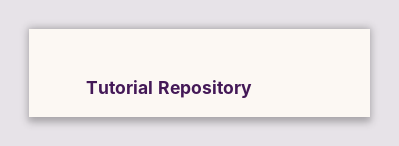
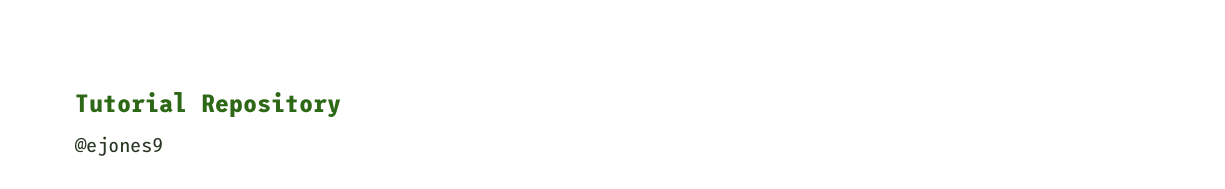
(252, 89) none -> [74,136,163,156] // @ejones9

